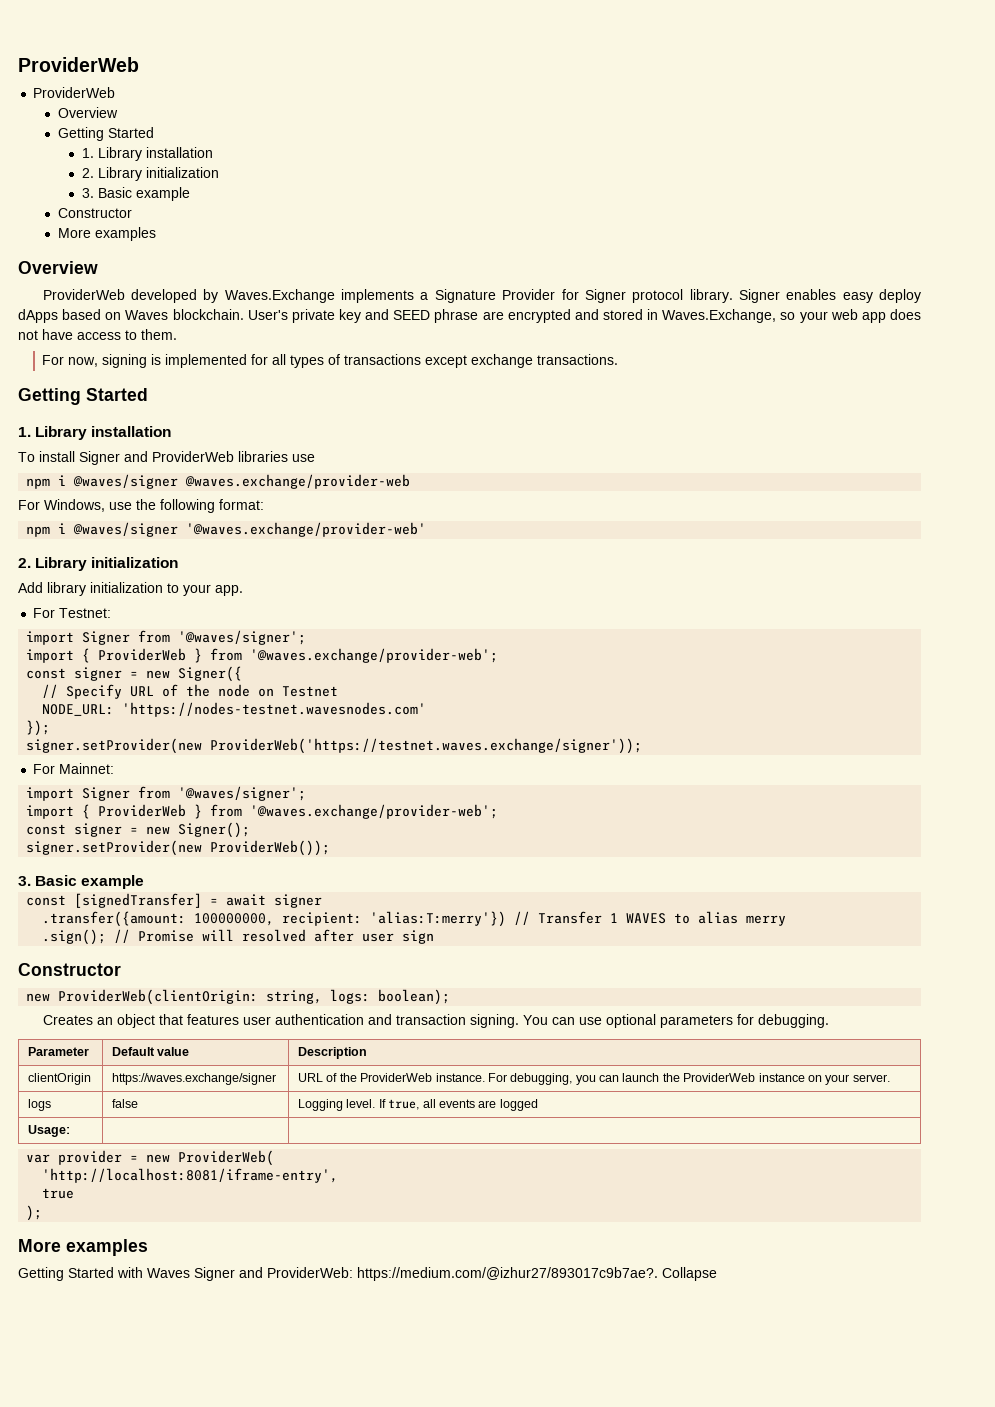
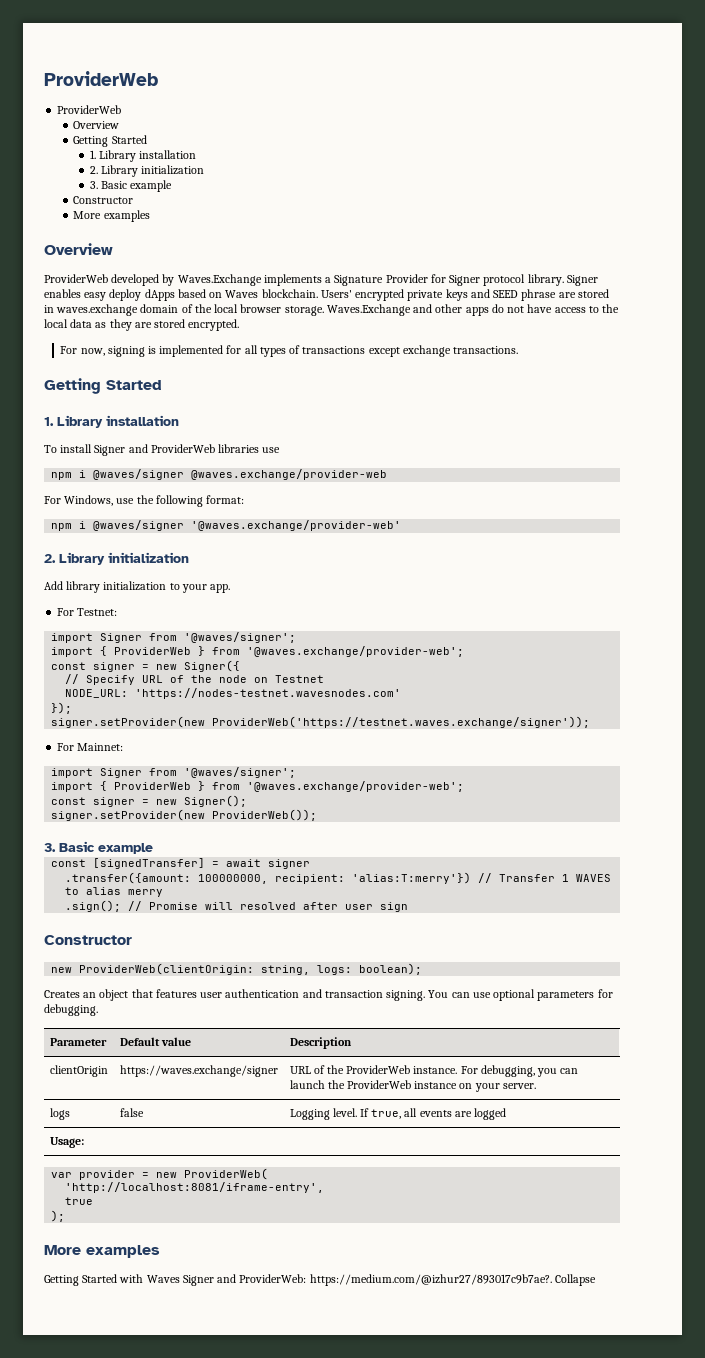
[247,309,921,323] [18,329,177,340] User's private key and SEED phrase are encrypted and stored in Waves.Exchange, so your web app does not have access to them. -> [320,289,609,301] [44,304,620,316] [44,319,240,331] Users' encrypted private keys and SEED phrase are stored in waves.exchange domain of the local browser storage. Waves.Exchange and other apps do not have access to the local data as they are stored encrypted.

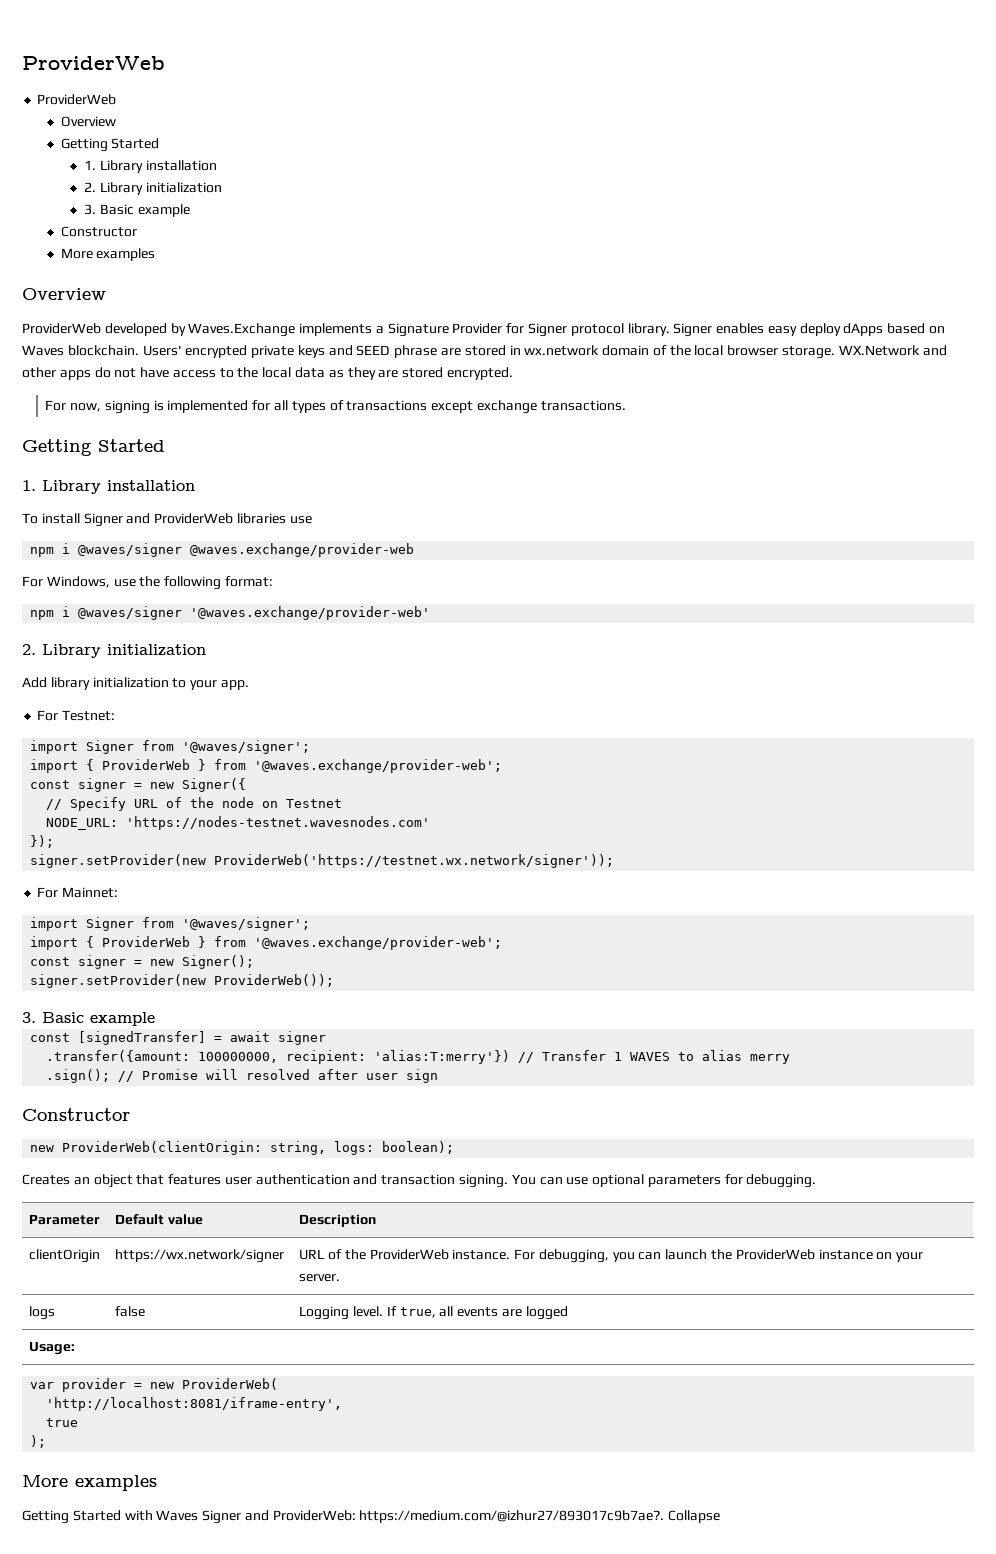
[56,304,139,316] waves.exchange -> [524,345,600,356] wx.network
[326,304,411,316] Waves.Exchange -> [838,345,920,356] WX.Network
[212,716,591,728] ProviderWeb('https://testnet.waves.exchange/signer')); -> [214,854,615,868] ProviderWeb('https://testnet.wx.network/signer'));
[119,1065,278,1077] https://waves.exchange/signer -> [115,1249,285,1263] https://wx.network/signer

